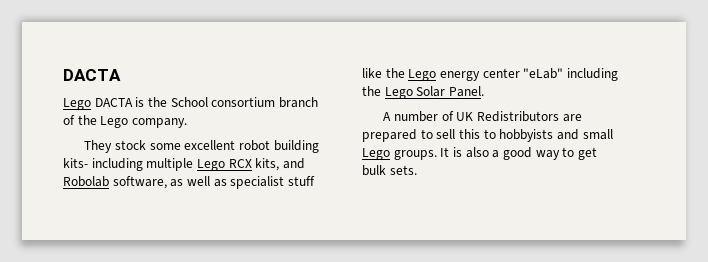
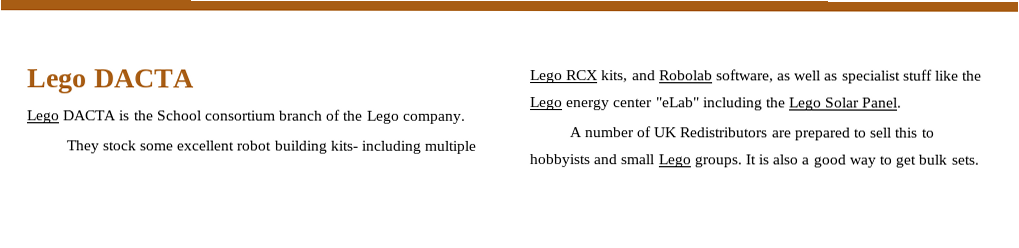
(63, 75) none -> [27,69,87,94] Lego

